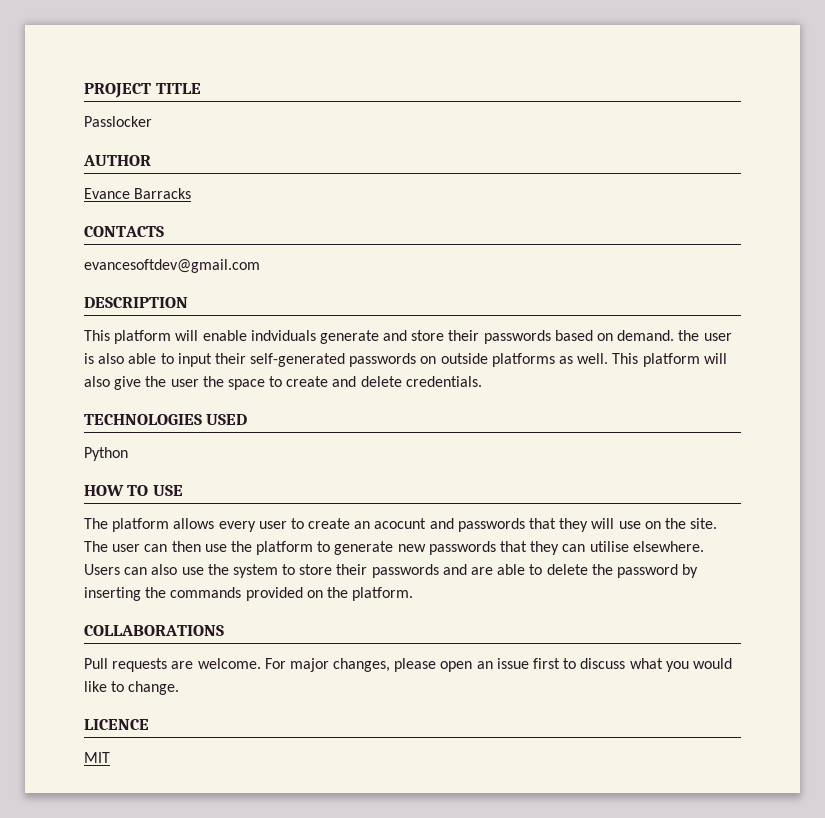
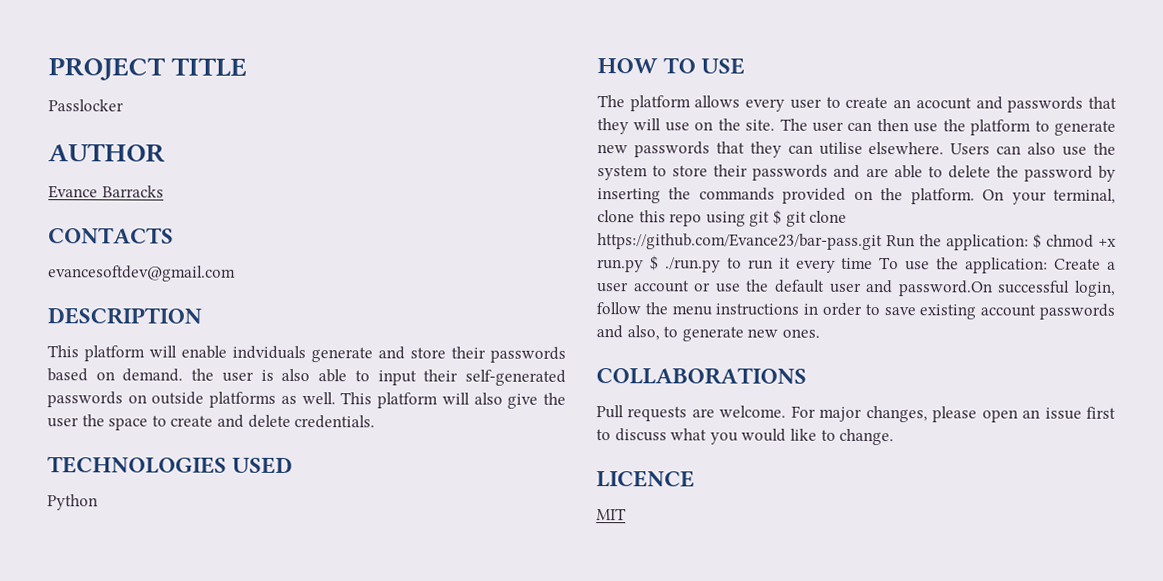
(414, 594) none -> [982,188,1116,205] [597,209,848,227] [597,233,1117,251] [597,255,1116,274] [596,279,1116,297] [596,302,1115,320] [596,325,820,342] On your terminal, clone this repo using git $ git clone https://github.com/Evance23/bar-pass.git Run the application: $ chmod +x run.py $ ./run.py to run it every time To use the application: Create a user account or use the default user and password.On successful login, follow the menu instructions in order to save existing account passwords and also, to generate new ones.

